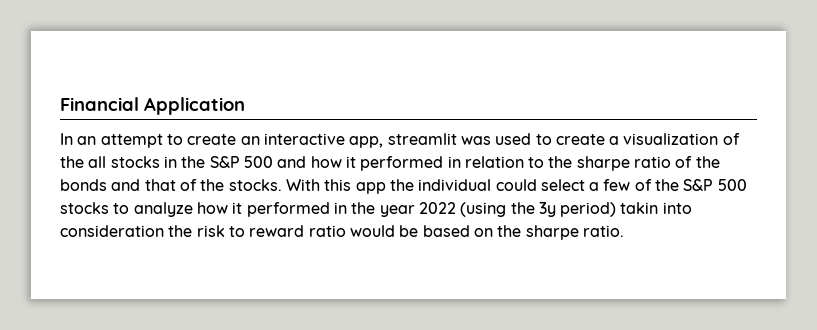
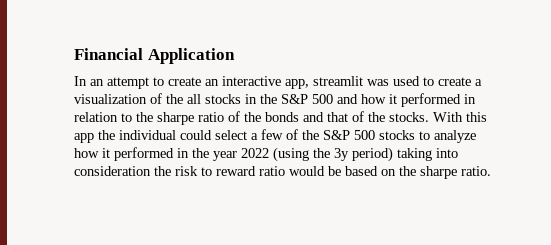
[620,202,659,214] takin -> [397,148,432,161] taking

